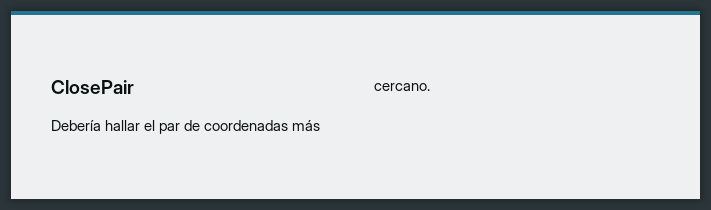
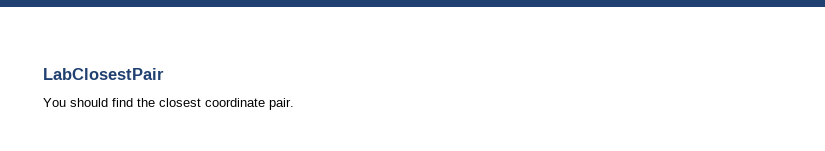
[51,80,134,94] [51,120,321,134] [374,83,430,91] ClosePair // Debería hallar el par de coordenadas más cercano. -> [43,68,164,80] [43,98,294,110] LabClosestPair // You should find the closest coordinate pair.

